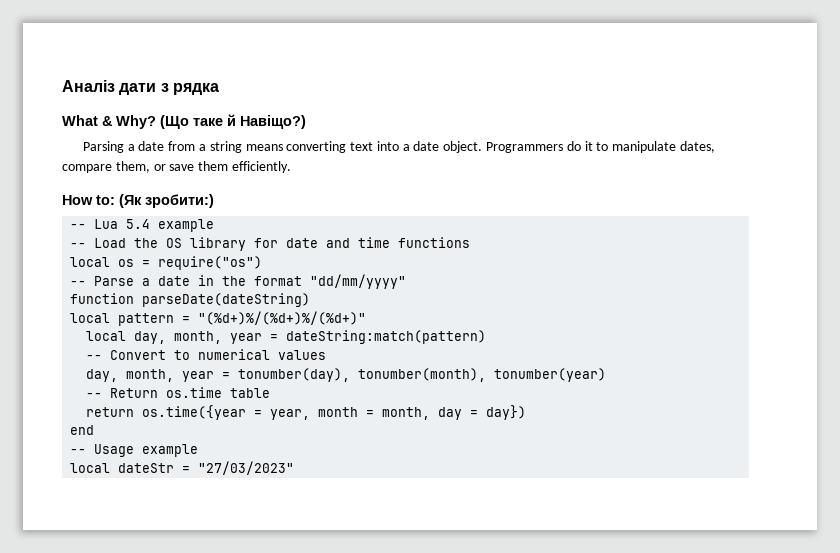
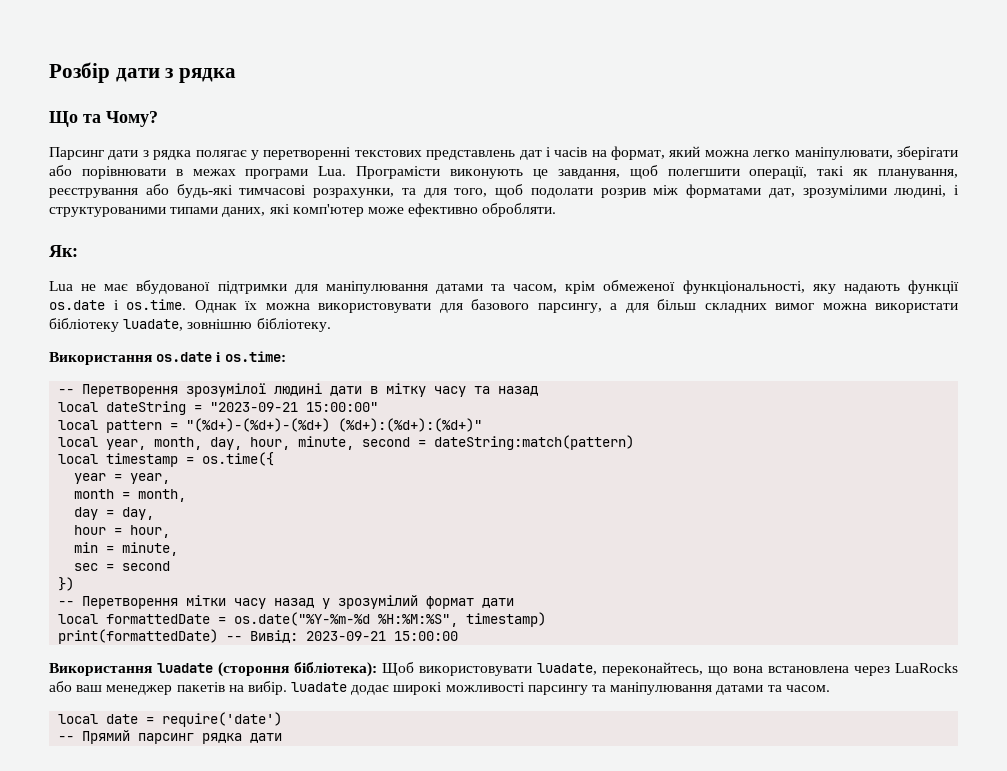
[62,80,115,92] Аналіз -> [49,62,110,83] Розбір
[62,114,306,129] [82,141,715,153] [62,161,291,173] [62,194,214,208] [70,219,215,232] [70,237,471,251] [70,256,263,270] [70,274,407,289] [70,293,311,307] What & Why? (Що таке й Навіщо?) // Parsing a date from a string means converting text into a date object. Programmers do it to manipulate dates, compare them, or save them efficiently. // How to: (Як зробити:) // -- Lua 5.4 example // -- Load the OS library for date and time functions // local os = require("os") // -- Parse a date in the format "dd/mm/yyyy" // function parseDate(dateString) -> [49,111,158,127] [49,146,959,160] [49,165,959,179] [49,184,959,198] [49,203,557,217] [49,245,78,257] [49,280,959,294] [49,299,958,313] [49,318,331,332] [49,351,286,365] [58,383,539,397] [58,401,379,415] Що та Чому? // Парсинг дати з рядка полягає у перетворенні текстових представлень дат і часів на формат, який можна легко маніпулювати, зберігати або порівнювати в межах програми Lua. Програмісти виконують це завдання, щоб полегшити операції, такі як планування, реєстрування або будь-які тимчасові розрахунки, та для того, щоб подолати розрив між форматами дат, зрозумілими людині, і структурованими типами даних, які комп'ютер може ефективно обробляти. // Як: // Lua не має вбудованої підтримки для маніпулювання датами та часом, крім обмеженої функціональності, яку надають функції os.date і os.time. Однак їх можна використовувати для базового парсингу, а для більш складних вимог можна використати бібліотеку luadate, зовнішню бібліотеку. // Використання os.date і os.time: // -- Перетворення зрозумілої людині дати в мітку часу та назад // local dateString = "2023-09-21 15:00:00"
[198,311,367,325] [86,330,487,344] [86,349,327,360] [86,368,607,382] [86,387,271,398] [86,405,311,420] "(%d+)%/(%d+)%/(%d+)" // local day, month, year = dateString:match(pattern) // -- Convert to numerical values // day, month, year = tonumber(day), tonumber(month), tonumber(year) // -- Return os.time table // return os.time({year = year, -> [186,418,483,432] [58,435,635,450] [58,452,275,467] [74,473,171,484] "(%d+)-(%d+)-(%d+) (%d+):(%d+):(%d+)" // local year, month, day, hour, minute, second = dateString:match(pattern) // local timestamp = os.time({ // year = year, //
(431, 413) none -> (187, 495) //
[486,405,527,420] [70,425,95,435] [70,444,199,457] [70,461,295,475] day}) // end // -- Usage example // local dateStr = "27/03/2023" -> [122,507,155,520] [74,525,171,538] [74,542,179,556] [74,561,171,571] [58,577,75,591] [58,595,515,609] [58,612,547,627] [58,629,459,644] [49,662,958,677] [49,681,830,695] [58,712,283,727] [58,730,283,744] day, // hour = hour, // min = minute, // sec = second // }) // -- Перетворення мітки часу назад у зрозумілий формат дати // local formattedDate = os.date("%Y-%m-%d %H:%M:%S", timestamp) // print(formattedDate) -- Вивід: 2023-09-21 15:00:00 // Використання luadate (стороння бібліотека): Щоб використовувати luadate, переконайтесь, що вона встановлена через LuaRocks або ваш менеджер пакетів на вибір. luadate додає широкі можливості парсингу та маніпулювання датами та часом. // local date = require('date') // -- Прямий парсинг рядка дати

